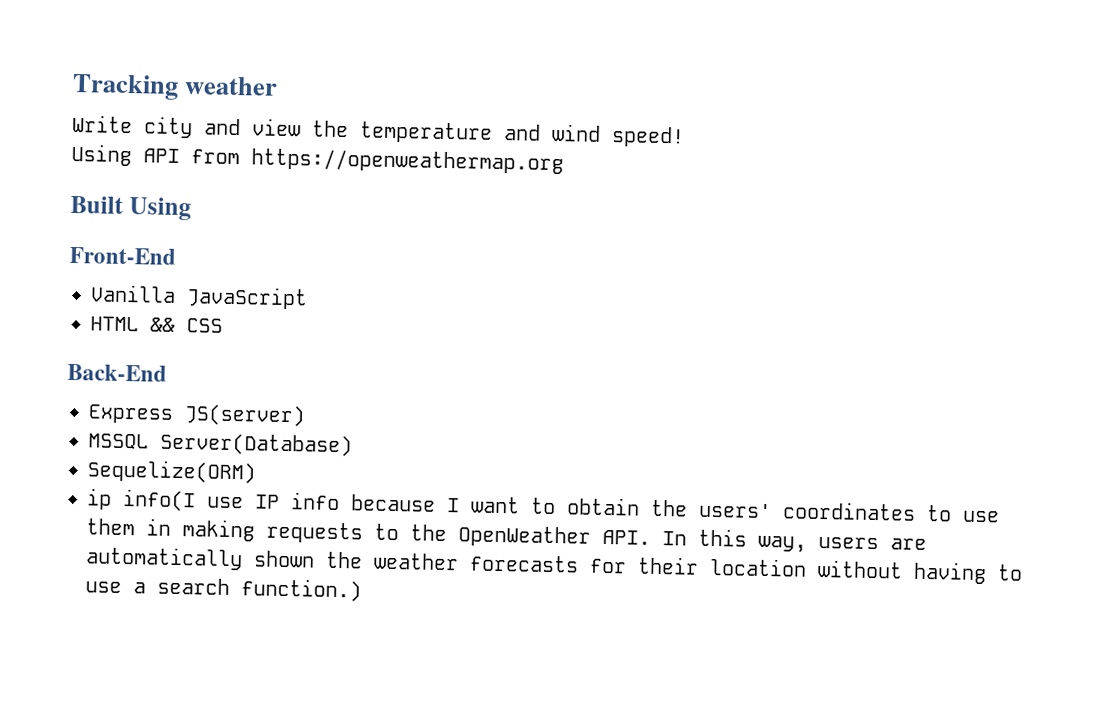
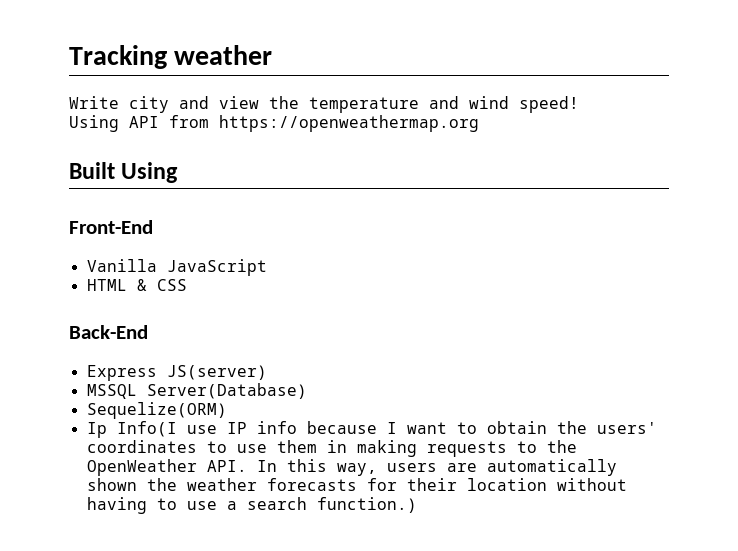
[150,317,175,332] && -> [136,279,147,291] &
[87,488,196,512] ip info(I -> [86,421,177,438] Ip Info(I

